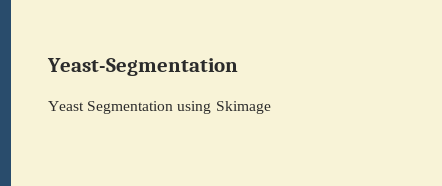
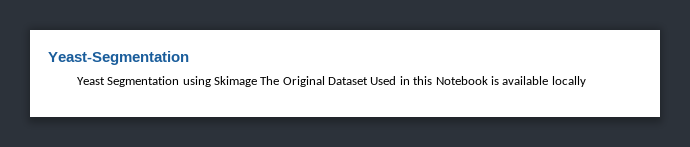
(271, 107) none -> [260,76,586,87] The Original Dataset Used in this Notebook is available locally

